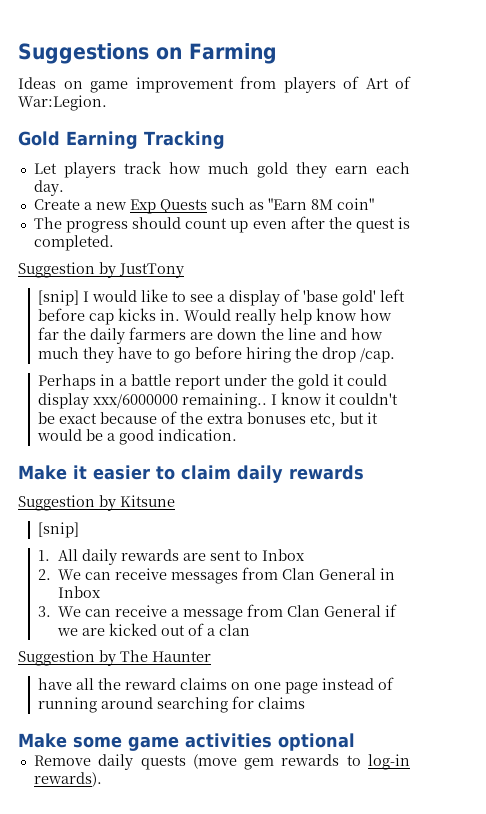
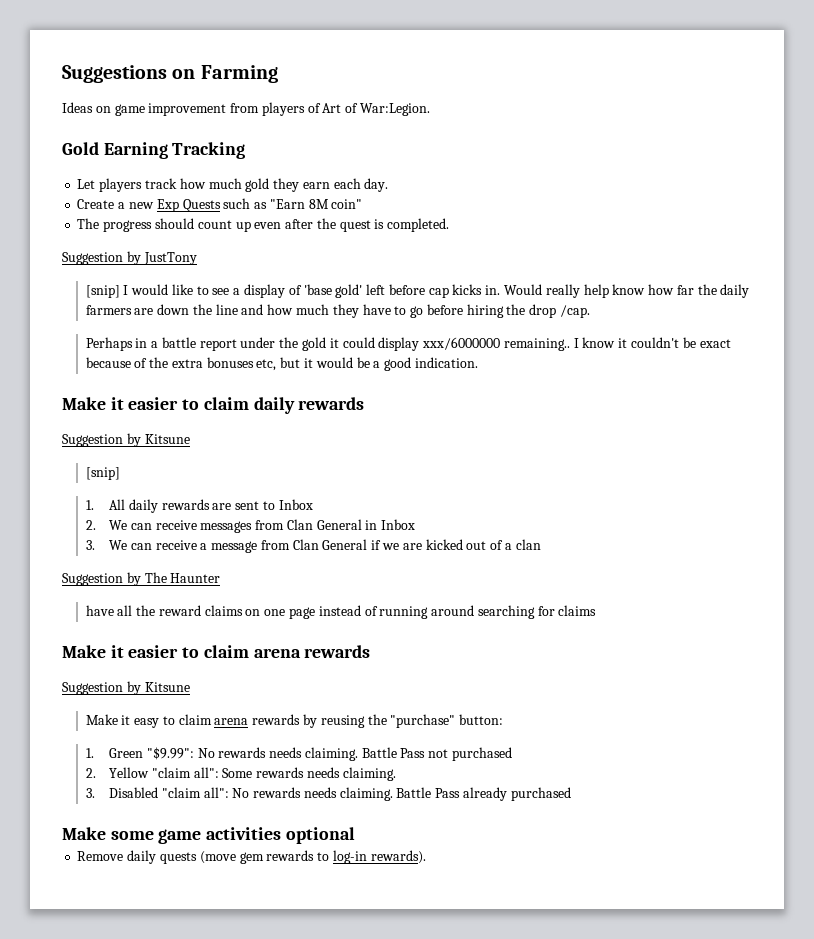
(306, 703) none -> [62,645,371,658] [62,681,190,695] [85,714,504,728] [85,747,513,761] [85,767,396,781] [85,787,571,801] // Make it easier to claim arena rewards // Suggestion by Kitsune // Make it easy to claim arena rewards by reusing the "purchase" button: // 1. Green "$9.99": No rewards needs claiming. Battle Pass not purchased // 2. Yellow "claim all": Some rewards needs claiming. // 3. Disabled "claim all": No rewards needs claiming. Battle Pass already purchased

